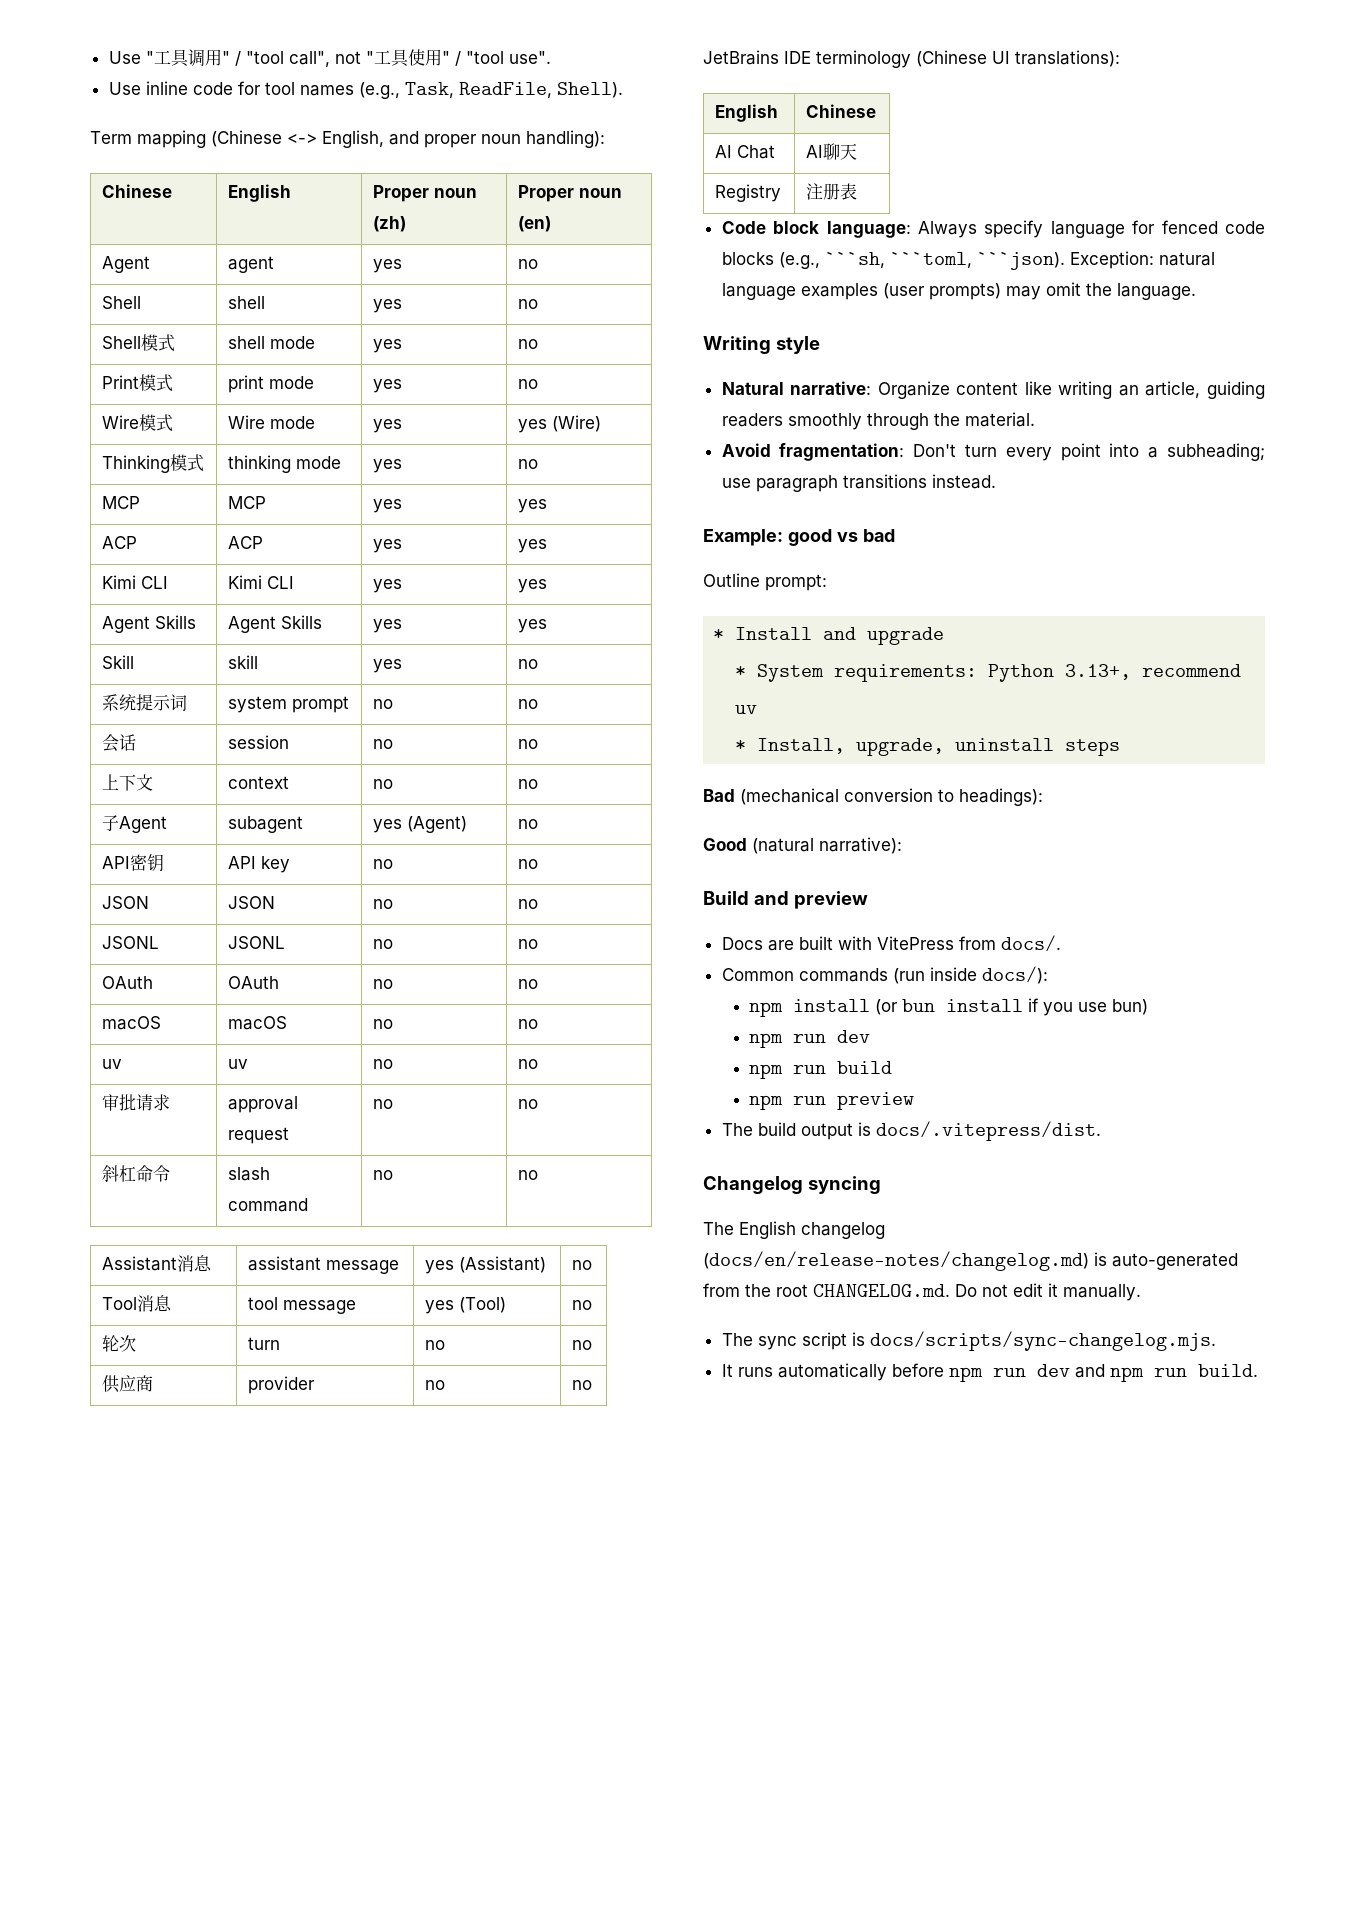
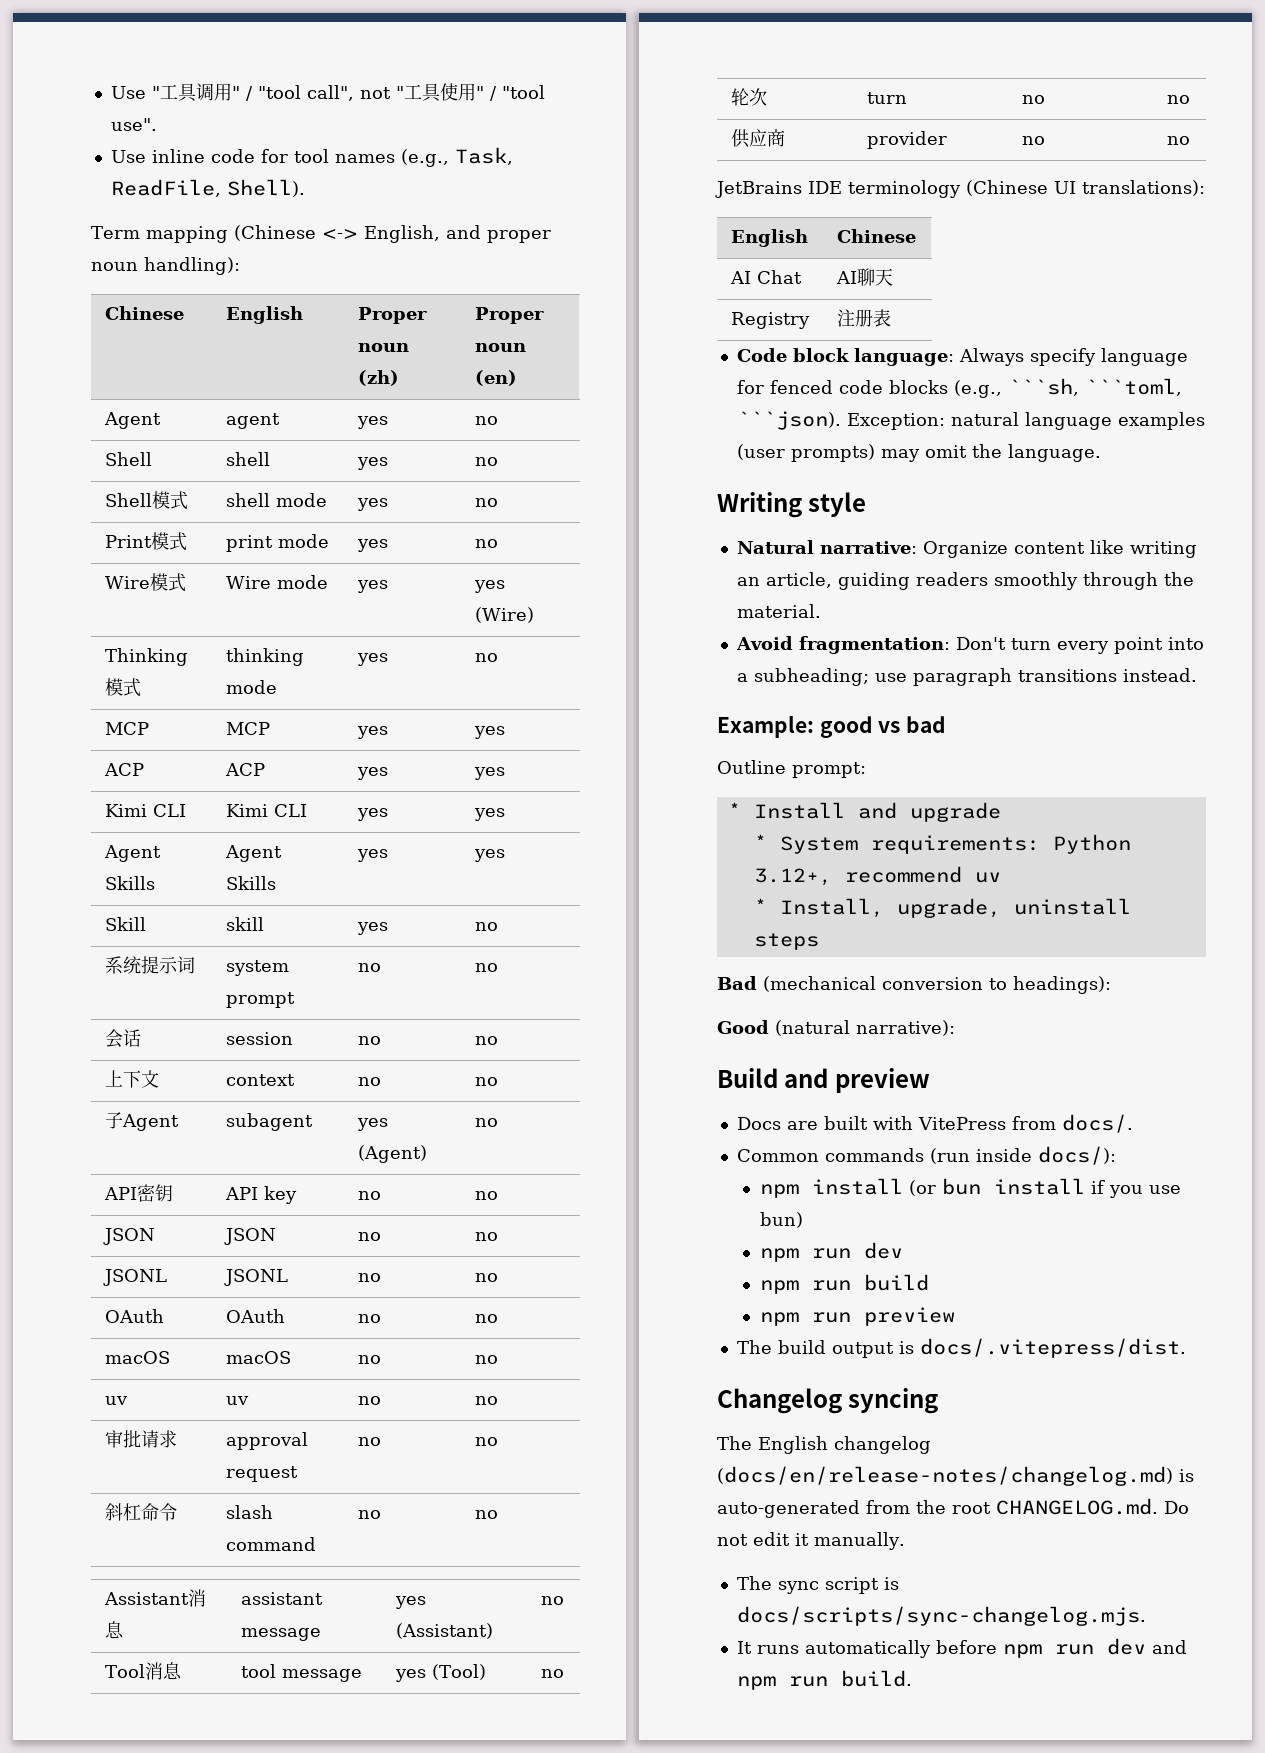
[1065,664,1132,680] 3.13+, -> [753,868,832,886] 3.12+,

